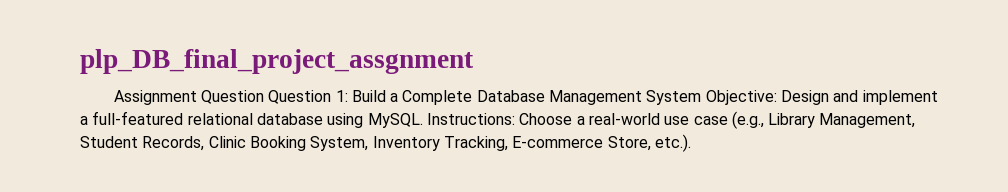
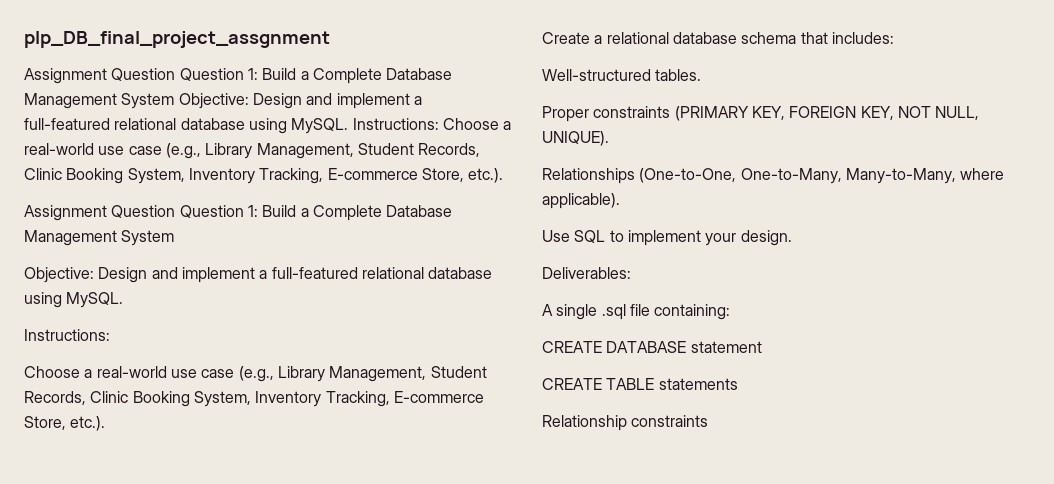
(691, 143) none -> [24,205,453,221] [24,230,175,246] [24,267,493,283] [24,292,124,308] [24,329,110,341] [24,366,487,382] [24,391,484,407] [24,416,106,431] [542,32,894,44] [542,69,702,81] [542,106,980,122] [542,131,609,146] [542,168,1005,184] [542,193,620,209] [542,230,792,246] [542,267,631,279] [542,304,731,320] [542,341,762,353] [542,378,738,390] [542,415,709,431] // Assignment Question Question 1: Build a Complete Database Management System // Objective: Design and implement a full-featured relational database using MySQL. // Instructions: // Choose a real-world use case (e.g., Library Management, Student Records, Clinic Booking System, Inventory Tracking, E-commerce Store, etc.). // Create a relational database schema that includes: // Well-structured tables. // Proper constraints (PRIMARY KEY, FOREIGN KEY, NOT NULL, UNIQUE). // Relationships (One-to-One, One-to-Many, Many-to-Many, where applicable). // Use SQL to implement your design. // Deliverables: // A single .sql file containing: // CREATE DATABASE statement // CREATE TABLE statements // Relationship constraints

